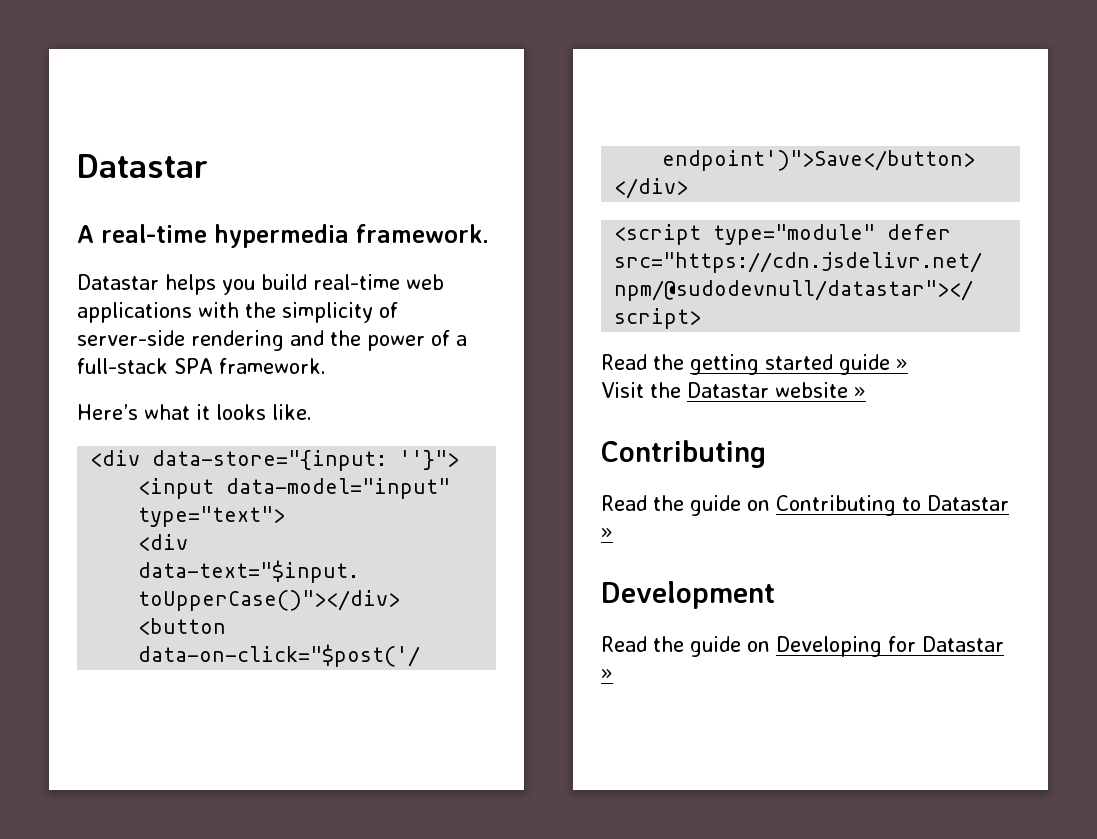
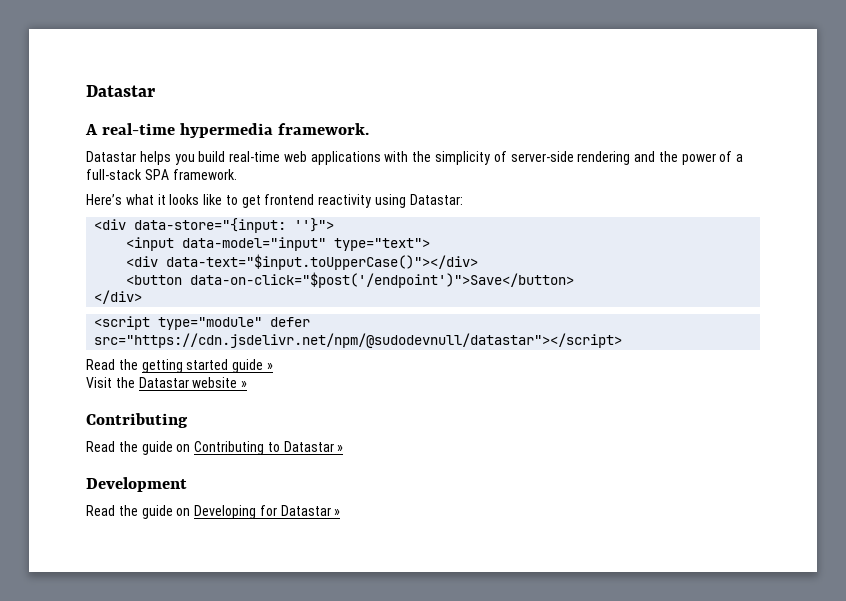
[272,404,312,420] like. -> [203,194,463,208] like to get frontend reactivity using Datastar:

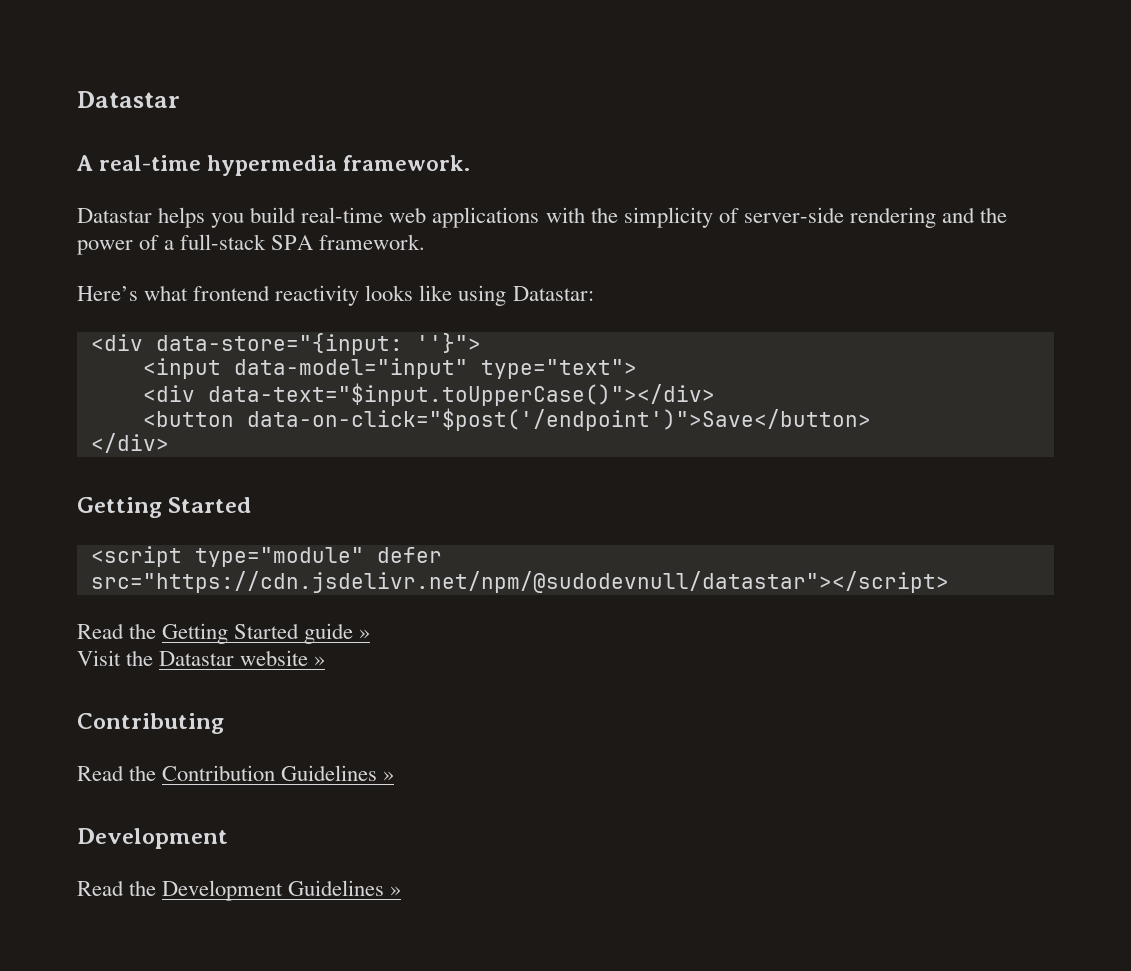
[157,194,372,208] it looks like to get frontend reactivity -> [193,285,453,306] frontend reactivity looks like
(143, 297) none -> [77,497,252,518] // Getting Started
[141,359,229,373] getting started -> [162,623,300,644] Getting Started
[141,441,334,455] guide on Contributing to Datastar -> [162,765,378,781] Contribution Guidelines
[141,505,331,519] guide on Developing for Datastar -> [162,880,385,901] Development Guidelines

